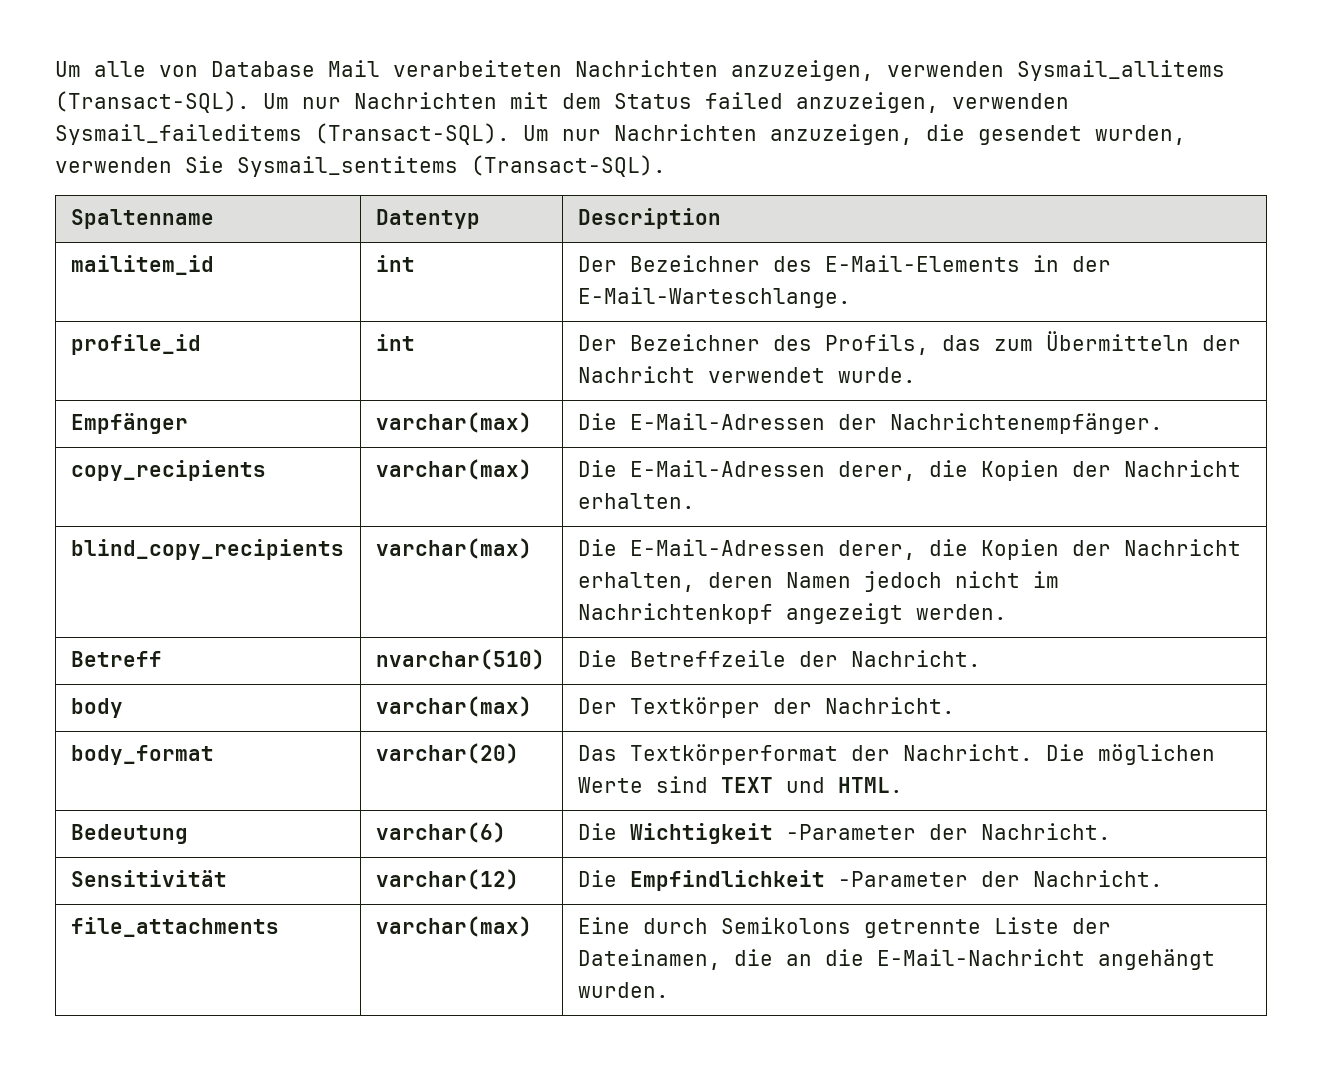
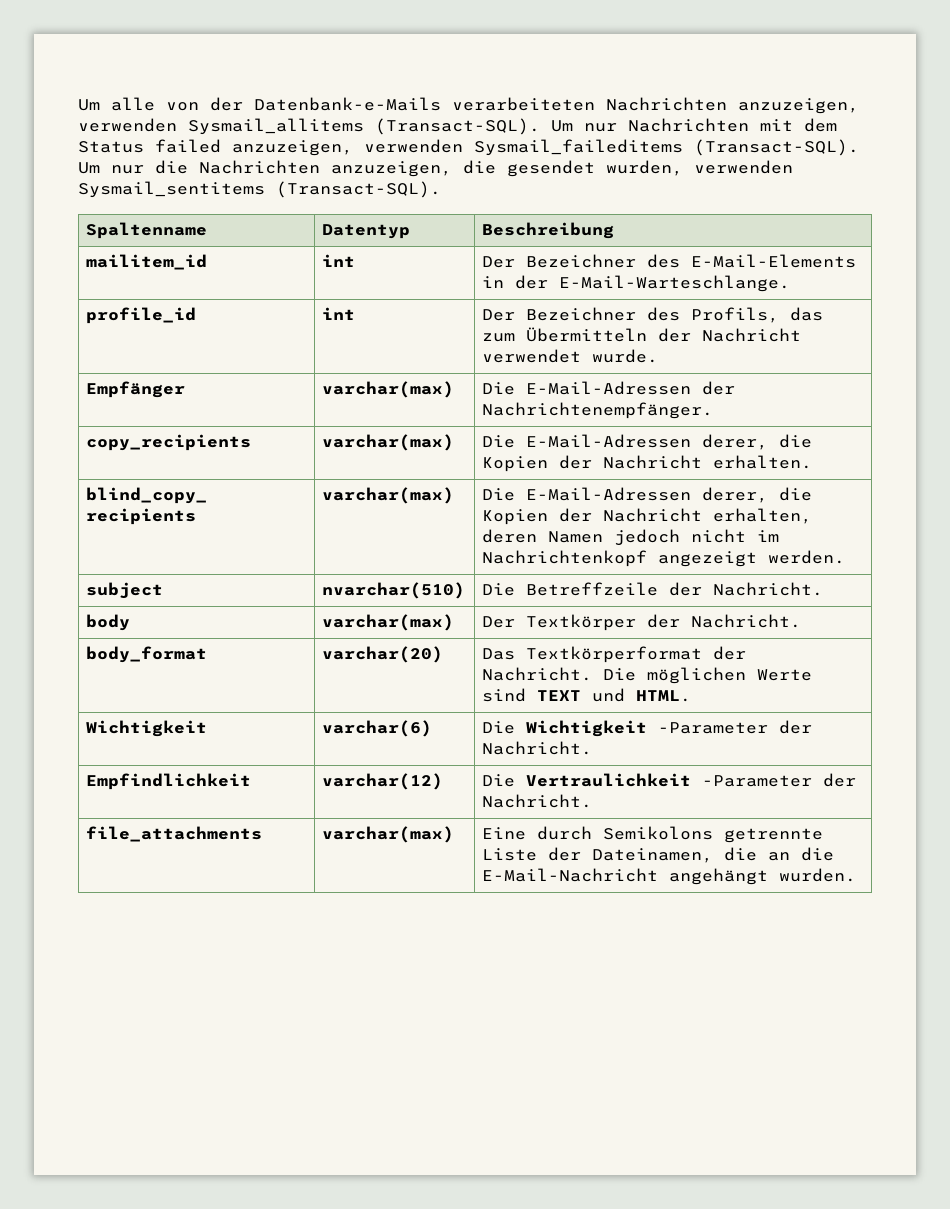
[211,60,380,77] Database Mail -> [210,97,441,111] der Datenbank-e-Mails
(601, 135) none -> [155,160,188,174] die
[185,156,224,173] Sie -> (793, 167) none
[577,208,721,229] Description -> [482,222,615,239] Beschreibung
[70,651,162,667] Betreff -> [86,582,164,599] subject
[70,824,188,844] Bedeutung -> [86,720,208,737] Wichtigkeit
[70,870,227,887] Sensitivität -> [86,773,252,790] Empfindlichkeit
[629,870,825,891] Empfindlichkeit -> [526,773,692,787] Vertraulichkeit

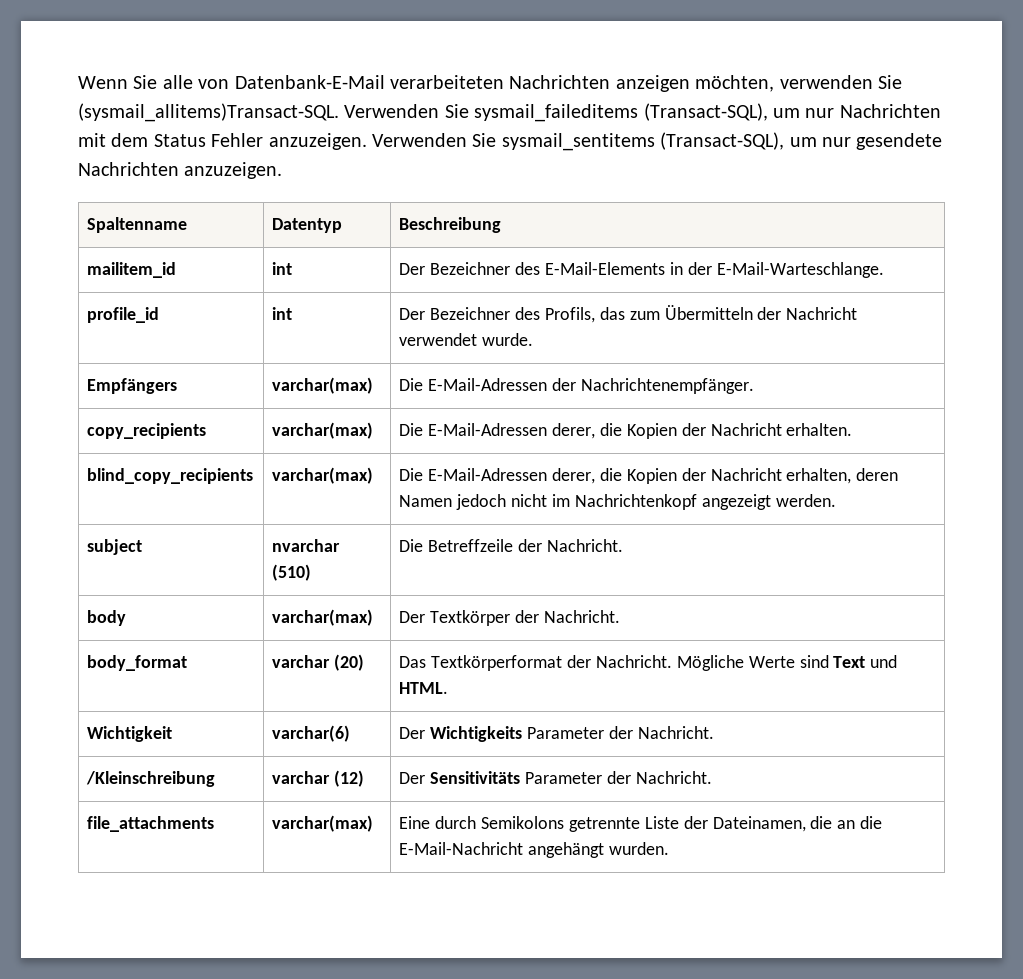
[78,97,859,114] [78,118,573,135] Um alle von der Datenbank-e-Mails verarbeiteten Nachrichten anzuzeigen, verwenden Sysmail_allitems (Transact-SQL). Um -> [78,75,902,92] [78,103,800,122] Wenn Sie alle von Datenbank-E-Mail verarbeiteten Nachrichten anzeigen möchten, verwenden Sie (sysmail_allitems)Transact-SQL. Verwenden Sie sysmail_faileditems (Transact-SQL), um
[155,139,859,156] [78,160,793,177] [78,181,441,198] failed anzuzeigen, verwenden Sysmail_faileditems (Transact-SQL). Um nur die Nachrichten anzuzeigen, die gesendet wurden, verwenden Sysmail_sentitems (Transact-SQL). -> [211,132,943,151] [78,162,283,179] Fehler anzuzeigen. Verwenden Sie sysmail_sentitems (Transact-SQL), um nur gesendete Nachrichten anzuzeigen.
[86,381,186,398] Empfänger -> [87,378,178,394] Empfängers
[322,582,466,599] nvarchar(510) -> [272,539,341,552] [272,564,312,581] nvarchar (510)
[322,646,444,663] varchar(20) -> [272,654,365,671] varchar (20)
[603,667,747,684] Die möglichen -> [676,655,744,671] Mögliche
[537,690,582,701] TEXT -> [833,656,866,668] Text
[482,720,813,737] [482,741,593,755] [86,773,252,790] [322,773,444,790] [482,773,813,787] Die Wichtigkeit -Parameter der Nachricht. // Empfindlichkeit | varchar(12) | Die Vertraulichkeit -Parameter -> [399,726,714,742] [86,771,216,787] [272,770,365,787] [399,771,603,784] Der Wichtigkeits Parameter der Nachricht. // /Kleinschreibung | varchar (12) | Der Sensitivitäts Parameter

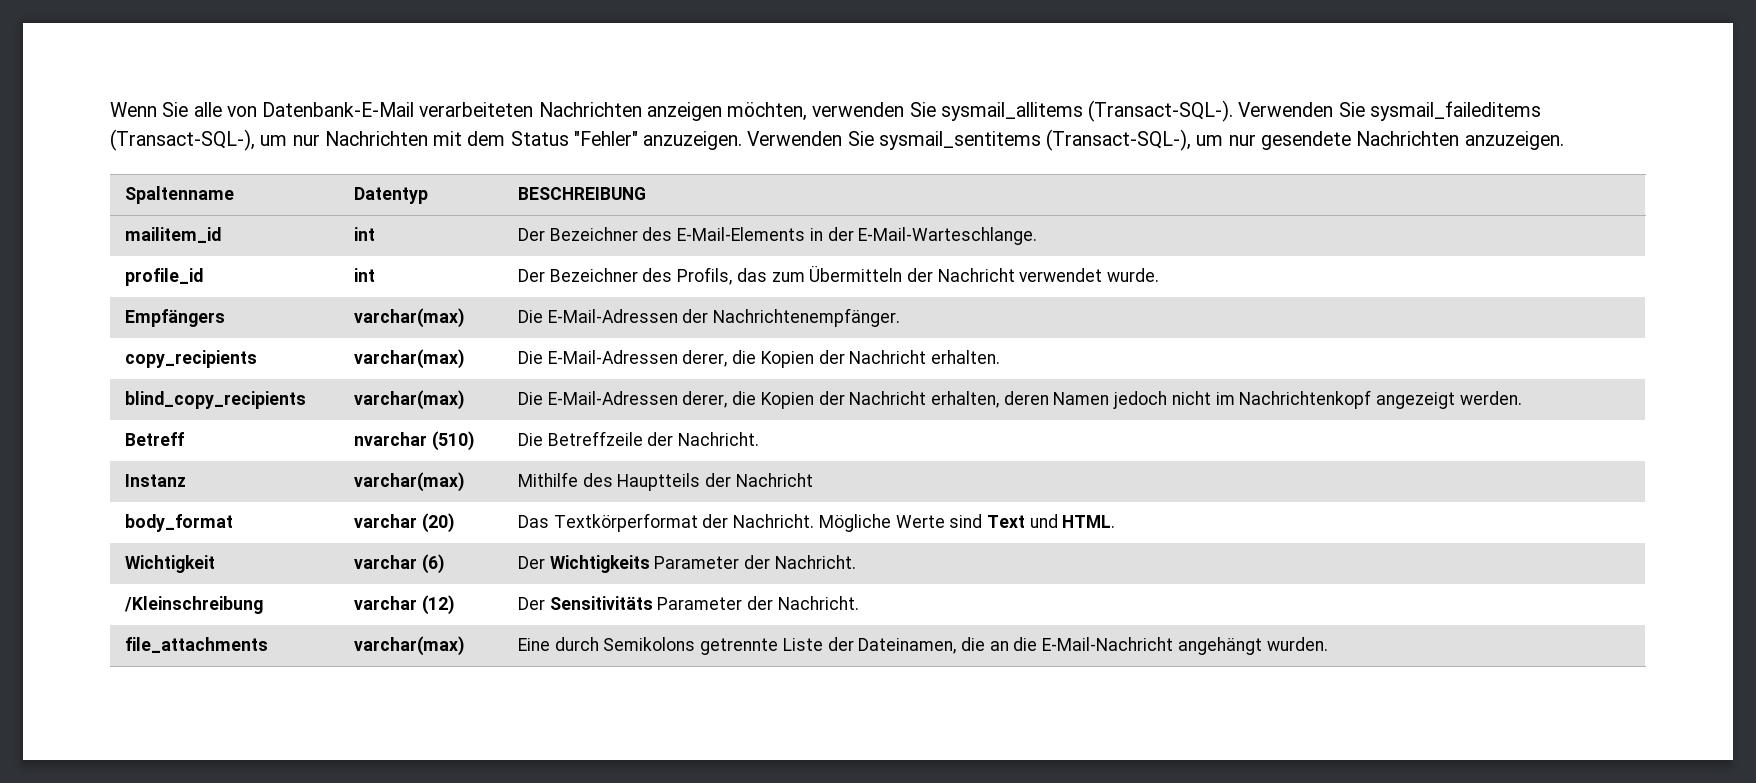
[78,103,339,122] (sysmail_allitems)Transact-SQL. -> [940,100,1234,122] sysmail_allitems (Transact-SQL-).
[643,103,768,121] (Transact-SQL), -> [110,129,255,151] (Transact-SQL-),
[211,133,264,147] Fehler -> [573,131,638,146] "Fehler"
[660,132,785,150] (Transact-SQL), -> [1046,129,1192,151] (Transact-SQL-),
[399,217,502,233] Beschreibung -> [517,187,646,200] BESCHREIBUNG
[87,539,143,555] subject -> [124,432,184,446] Betreff
[87,610,127,626] [272,609,374,626] [399,610,621,626] body | varchar(max) | Der Textkörper der Nachricht. -> [124,474,186,487] [353,472,464,492] [517,472,813,491] Instanz | varchar(max) | Mithilfe des Hauptteils der Nachricht
[272,725,351,742] varchar(6) -> [353,554,444,574] varchar (6)

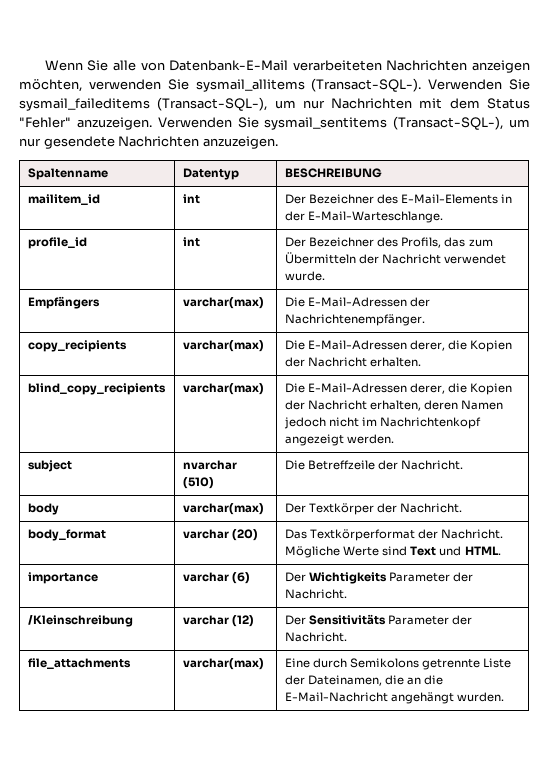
[124,432,184,446] Betreff -> [27,460,72,472] subject
[124,474,186,487] [353,472,464,492] [517,472,813,491] Instanz | varchar(max) | Mithilfe des Hauptteils der Nachricht -> [27,503,59,515] [182,503,264,515] [284,503,463,515] body | varchar(max) | Der Textkörper der Nachricht.
[124,555,215,573] Wichtigkeit -> [27,572,98,584] importance

